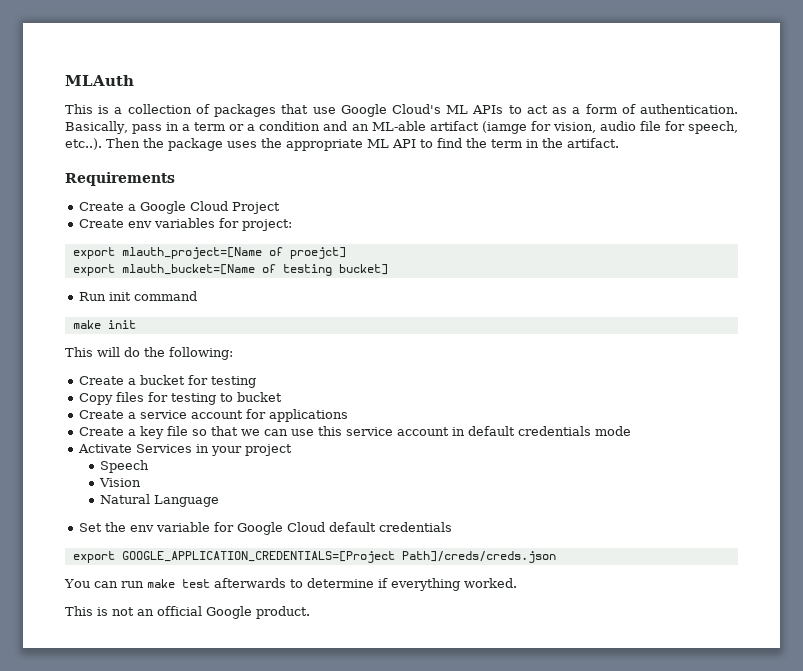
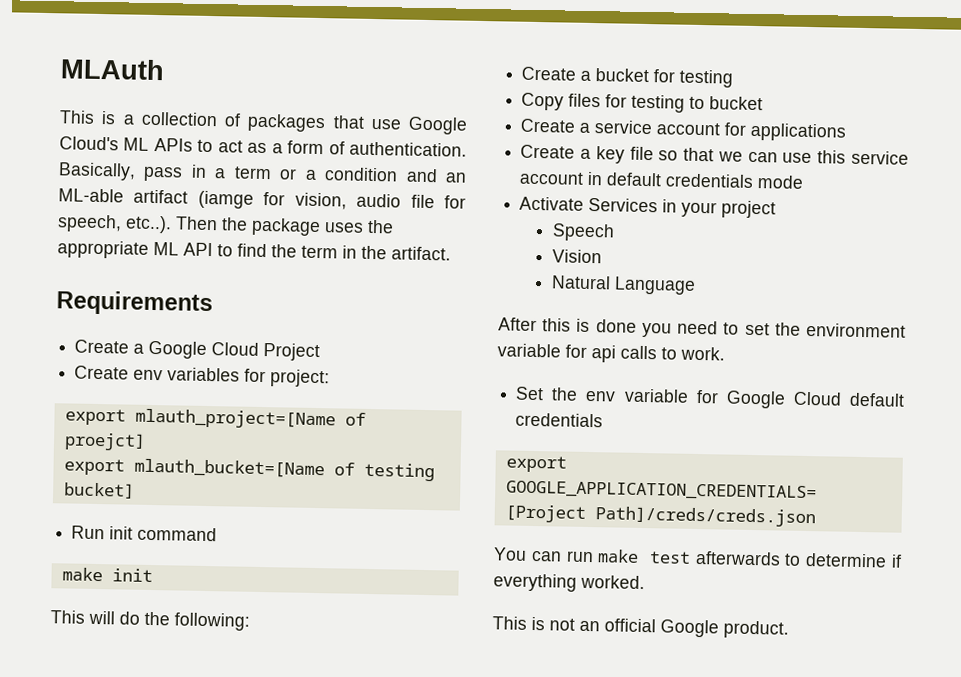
(220, 501) none -> [498,317,906,338] [497,343,725,363] // After this is done you need to set the environment variable for api calls to work.

